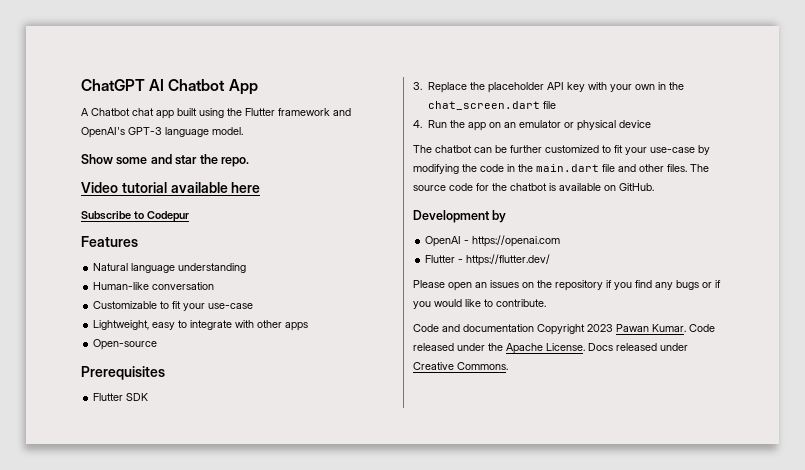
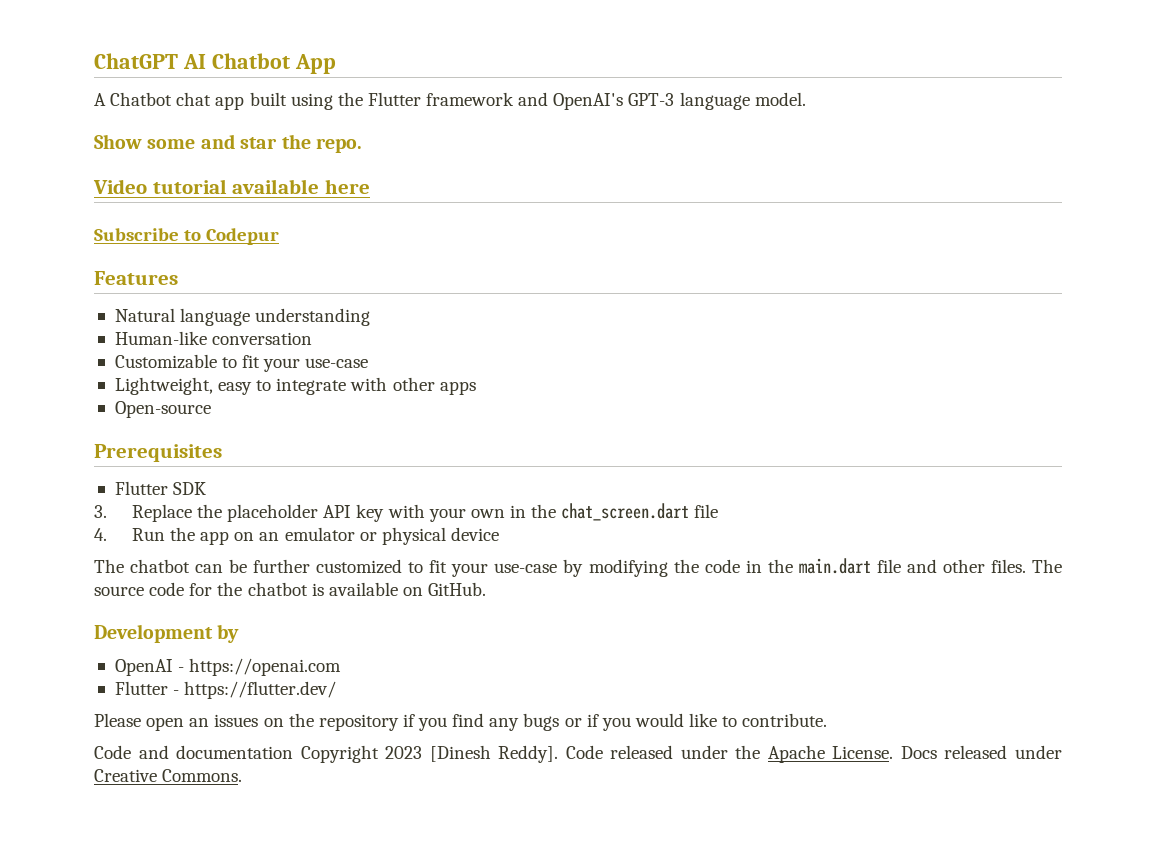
[616,324,686,332] Pawan Kumar. -> [429,745,559,763] [Dinesh Reddy].

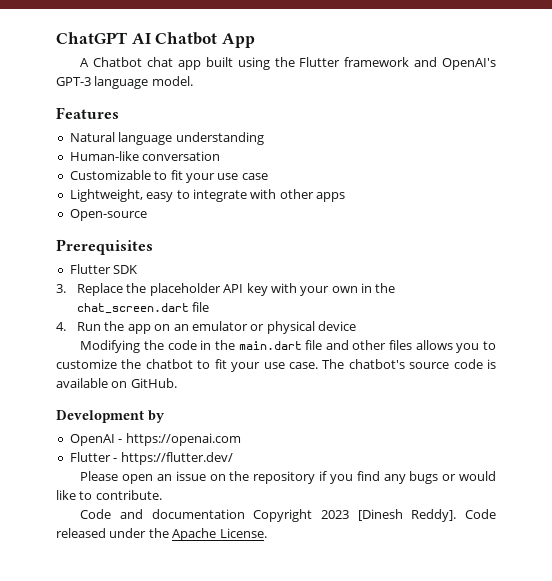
[94,134,362,153] [93,179,371,194] [94,228,280,245] // Show some and star the repo. // Video tutorial available here // Subscribe to Codepur -> (193, 81) none
[305,358,369,368] use-case -> [217,173,268,180] use case
[94,559,668,577] The chatbot can be further customized to fit your use-case by modifying -> [80,340,141,353] Modifying
[990,559,1062,573] [94,582,308,596] files. The source code for the chatbot -> [389,340,497,353] [56,359,483,372] files allows you to customize the chatbot to fit your use case. The chatbot's source code
[214,714,259,727] issues -> [175,471,206,481] issue
[586,714,631,731] if you -> (457, 477) none
[900,745,1062,759] [94,769,243,782] Docs released under Creative Commons. -> (267, 533) none

